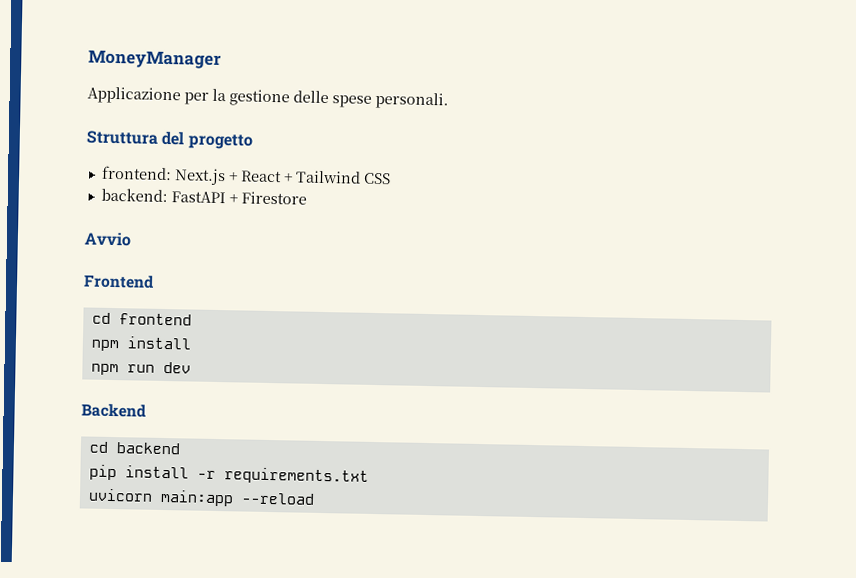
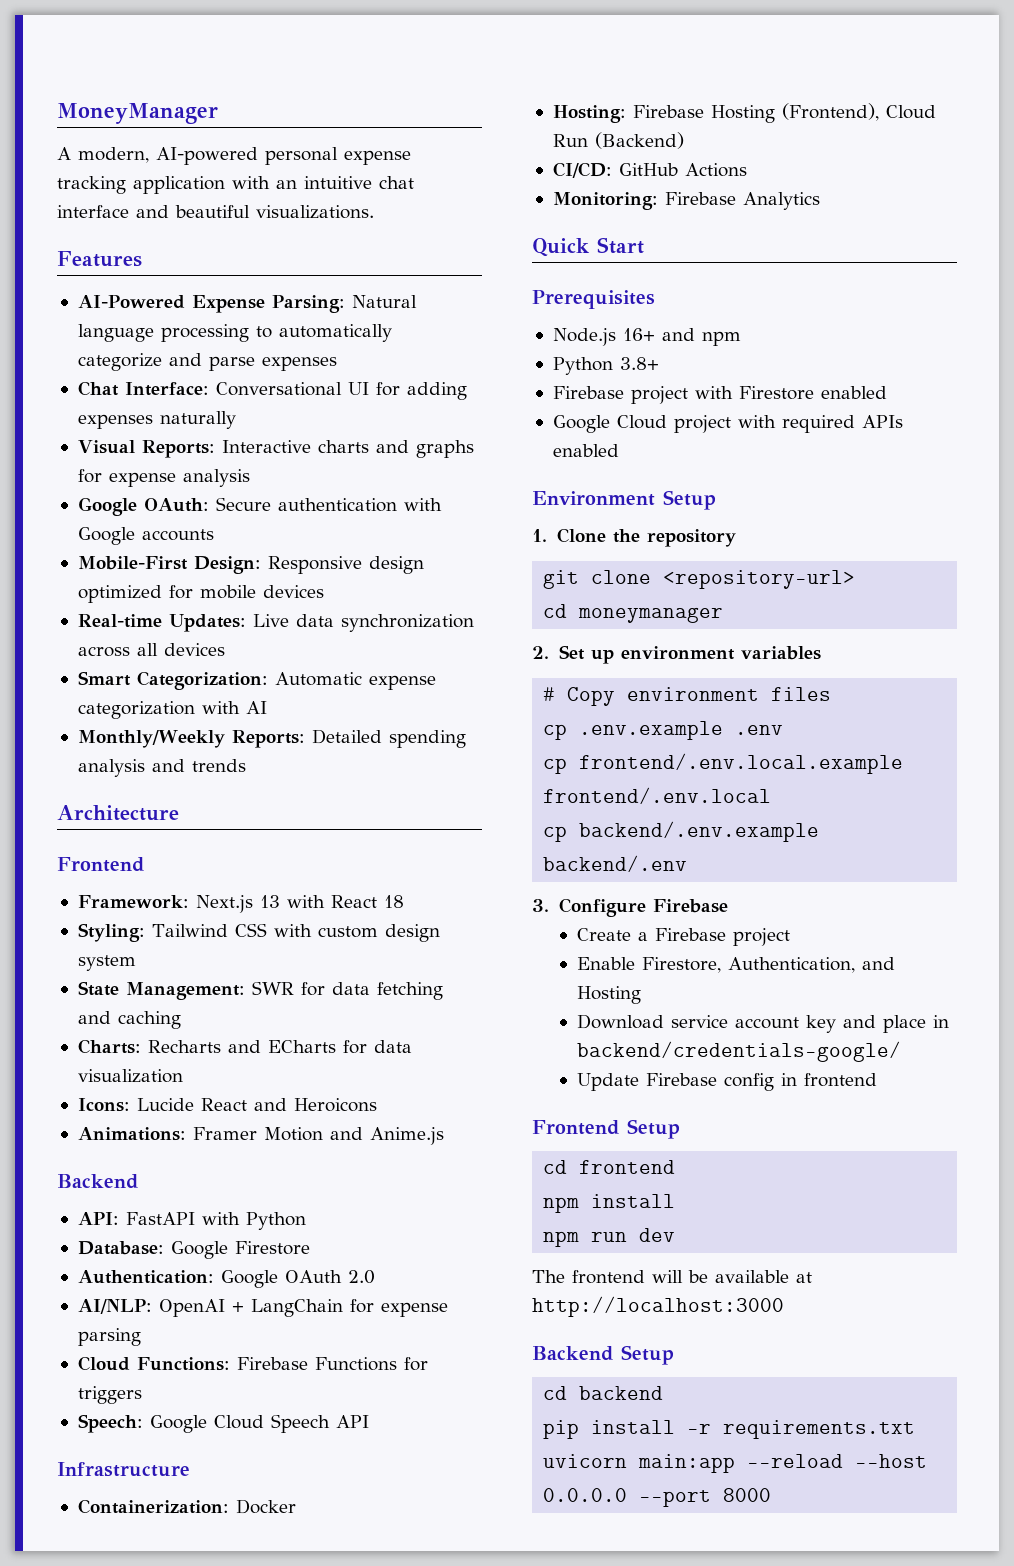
[87,86,449,110] [86,130,253,150] [101,165,391,186] [100,187,307,205] [84,231,132,247] [83,274,154,289] Applicazione per la gestione delle spese personali. // Struttura del progetto // frontend: Next.js + React + Tailwind CSS // backend: FastAPI + Firestore // Avvio // Frontend -> [57,147,411,165] [57,176,414,194] [57,205,374,219] [57,251,142,267] [77,295,417,313] [77,324,392,342] [77,353,337,371] [77,381,467,400] [77,411,236,429] [77,440,474,458] [77,469,250,487] [77,497,442,516] [77,527,214,545] [77,556,424,574] [77,585,324,603] [77,614,474,632] [77,643,225,657] [77,671,436,690] [77,701,267,719] [77,729,466,748] [77,759,246,777] [57,805,179,821] [57,857,144,872] [77,895,404,913] [77,923,440,942] [77,955,136,971] [77,981,443,1000] [77,1011,181,1029] [77,1039,412,1054] [77,1069,183,1083] [77,1098,377,1112] [77,1127,444,1145] [57,1174,138,1189] [77,1212,306,1230] [77,1241,310,1259] [77,1270,375,1288] [77,1299,448,1317] [77,1328,141,1346] [77,1356,428,1371] [77,1386,142,1404] [77,1414,369,1433] [57,1462,190,1477] [77,1499,296,1514] [552,103,936,123] [552,132,684,149] [552,162,747,178] [552,192,820,210] [532,237,644,257] [532,290,655,309] [552,328,741,346] [552,357,659,375] [552,386,887,404] [552,415,903,433] [552,444,619,457] [532,490,716,510] [532,528,736,547] [543,570,856,589] [543,604,724,623] [532,645,821,664] [543,687,832,706] [543,721,784,740] [543,753,904,774] [543,787,772,804] [543,821,820,842] [543,855,688,872] [532,898,728,917] [576,928,790,946] [576,957,895,973] [576,986,641,1004] [576,1014,949,1033] [576,1041,901,1062] [576,1073,877,1091] [532,1119,680,1139] A modern, AI-powered personal expense tracking application with an intuitive chat interface and beautiful visualizations. // Features // AI-Powered Expense Parsing: Natural language processing to automatically categorize and parse expenses // Chat Interface: Conversational UI for adding expenses naturally // Visual Reports: Interactive charts and graphs for expense analysis // Google OAuth: Secure authentication with Google accounts // Mobile-First Design: Responsive design optimized for mobile devices // Real-time Updates: Live data synchronization across all devices // Smart Categorization: Automatic expense categorization with AI // Monthly/Weekly Reports: Detailed spending analysis and trends // Architecture // Frontend // Framework: Next.js 13 with React 18 // Styling: Tailwind CSS with custom design system // State Management: SWR for data fetching and caching // Charts: Recharts and ECharts for data visualization // Icons: Lucide React and Heroicons // Animations: Framer Motion and Anime.js // Backend // API: FastAPI with Python // Database: Google Firestore // Authentication: Google OAuth 2.0 // AI/NLP: OpenAI + LangChain for expense parsing // Cloud Functions: Firebase Functions for triggers // Speech: Google Cloud Speech API // Infrastructure // Containerization: Docker // Hosting: Firebase Hosting (Frontend), Cloud Run (Backend) // CI/CD: GitHub Actions // Monitoring: Firebase Analytics // Quick Start // Prerequisites // Node.js 16+ and npm // Python 3.8+ // Firebase project with Firestore enabled // Google Cloud project with required APIs enabled // Environment Setup // 1. Clone the repository // git clone <repository-url> // cd moneymanager // 2. Set up environment variables // # Copy environment files // cp .env.example .env // cp frontend/.env.local.example frontend/.env.local // cp backend/.env.example backend/.env // 3. Configure Firebase // Create a Firebase project // Enable Firestore, Authentication, and Hosting // Download service account key and place in backend/credentials-google/ // Update Firebase config in frontend // Frontend Setup
[81,403,146,418] // Backend -> [532,1270,812,1284] [532,1296,784,1317] [532,1345,674,1365] // The frontend will be available at http://localhost:3000 // Backend Setup
(315, 498) none -> [855,1454,928,1468] [543,1488,772,1507] --host 0.0.0.0 --port 8000

